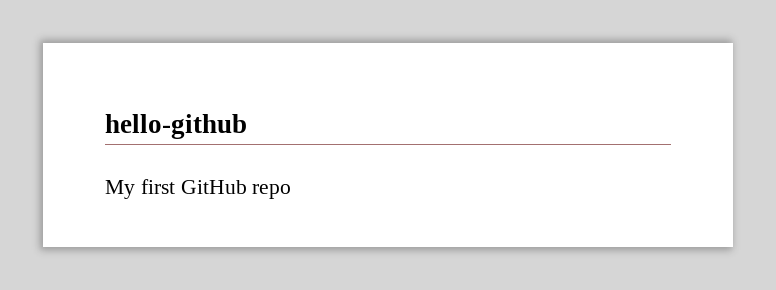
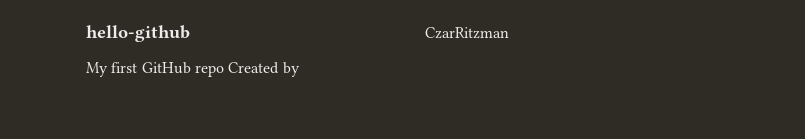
(292, 191) none -> [228,62,300,77] [425,27,509,39] Created by CzarRitzman

